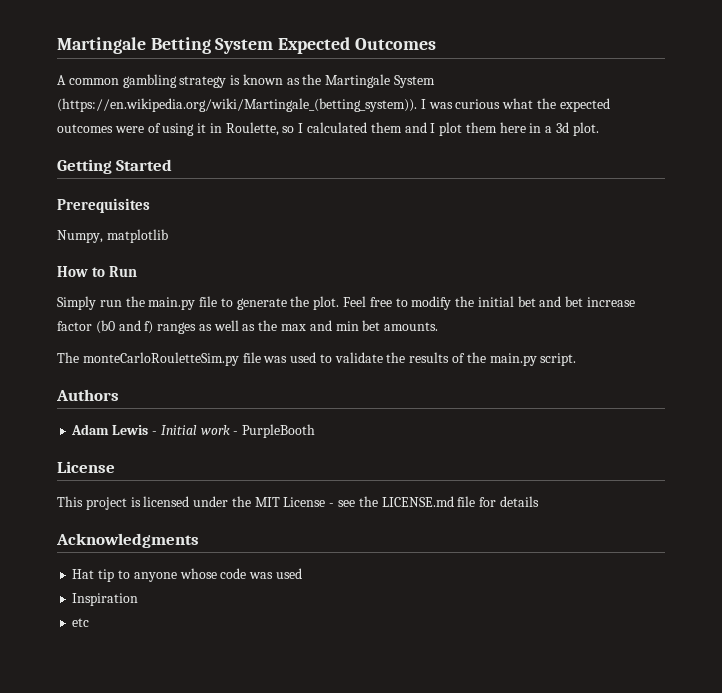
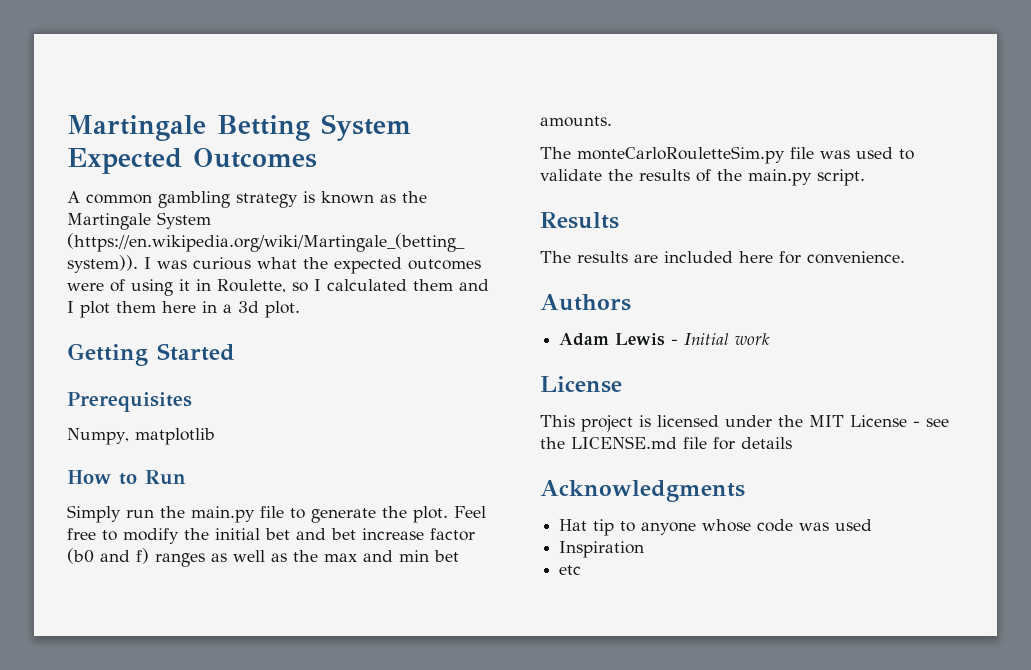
(577, 359) none -> [540,212,619,229] [540,251,905,264] // Results // The results are included here for convenience.
[233,424,316,438] - PurpleBooth -> (771, 339) none

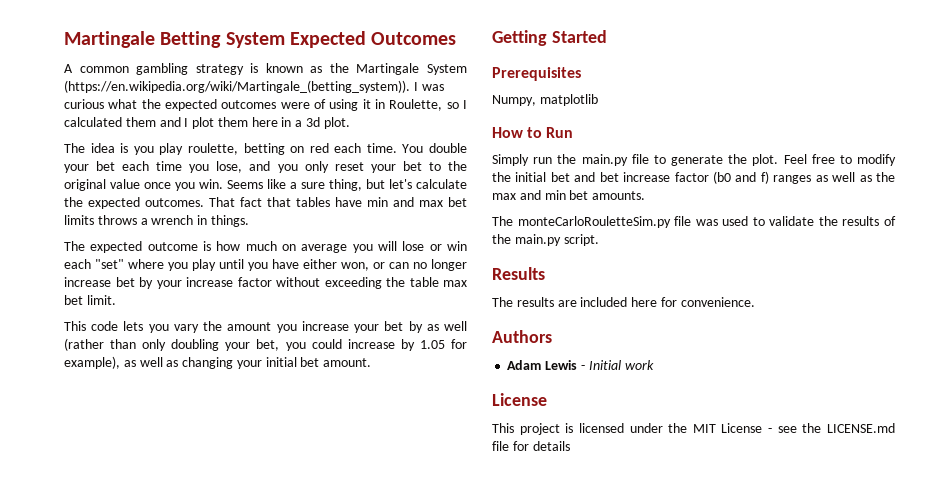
(300, 309) none -> [64,143,467,155] [64,161,468,173] [64,179,467,191] [64,197,467,209] [64,215,249,227] [64,241,467,253] [64,259,467,271] [64,277,467,289] [64,295,116,305] [64,321,467,333] [64,338,467,351] [64,356,372,369] // The idea is you play roulette, betting on red each time. You double your bet each time you lose, and you only reset your bet to the original value once you win. Seems like a sure thing, but let's calculate the expected outcomes. That fact that tables have min and max bet limits throws a wrench in things. // The expected outcome is how much on average you will lose or win each "set" where you play until you have either won, or can no longer increase bet by your increase factor without exceeding the table max bet limit. // This code lets you vary the amount you increase your bet by as well (rather than only doubling your bet, you could increase by 1.05 for example), as well as changing your initial bet amount.
[540,480,745,502] [559,519,873,536] [559,541,645,558] [559,565,582,575] // Acknowledgments // Hat tip to anyone whose code was used // Inspiration // etc -> (570, 446) none

